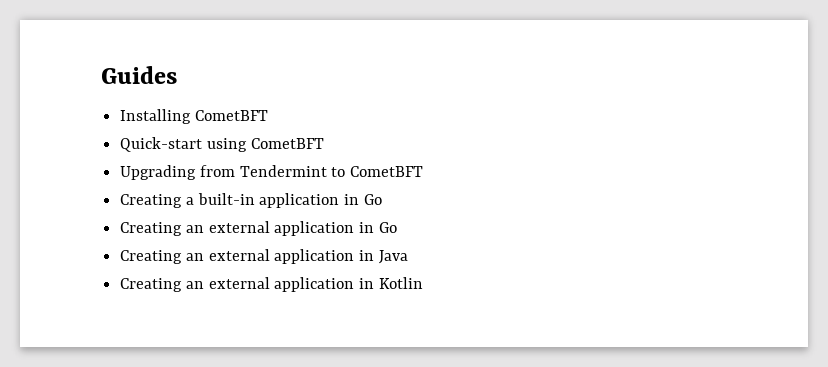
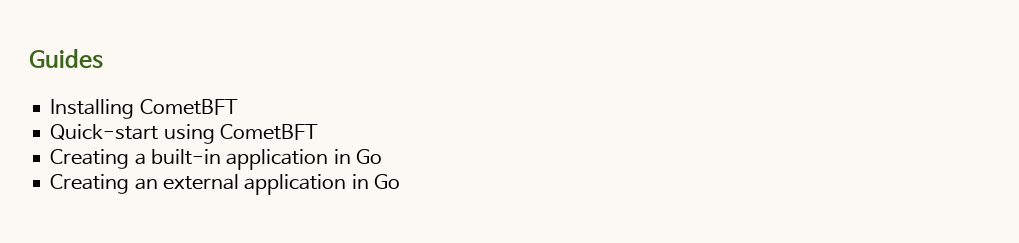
[120,165,424,180] // Upgrading from Tendermint to CometBFT -> (318, 132) none
[120,249,408,264] [120,277,423,292] // Creating an external application in Java // Creating an external application in Kotlin -> (400, 181) none

